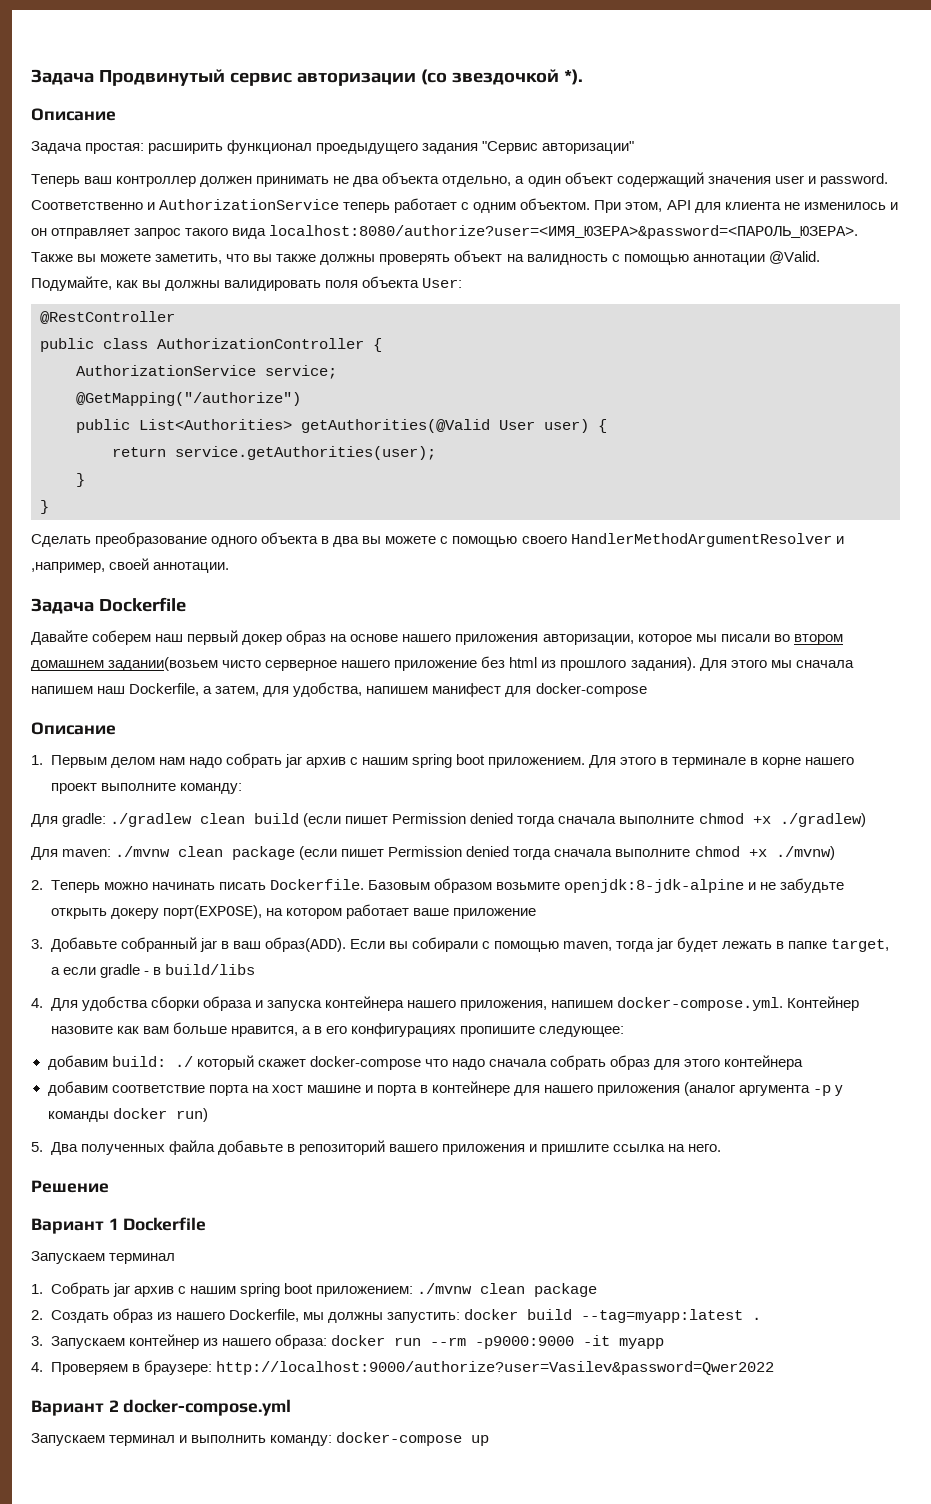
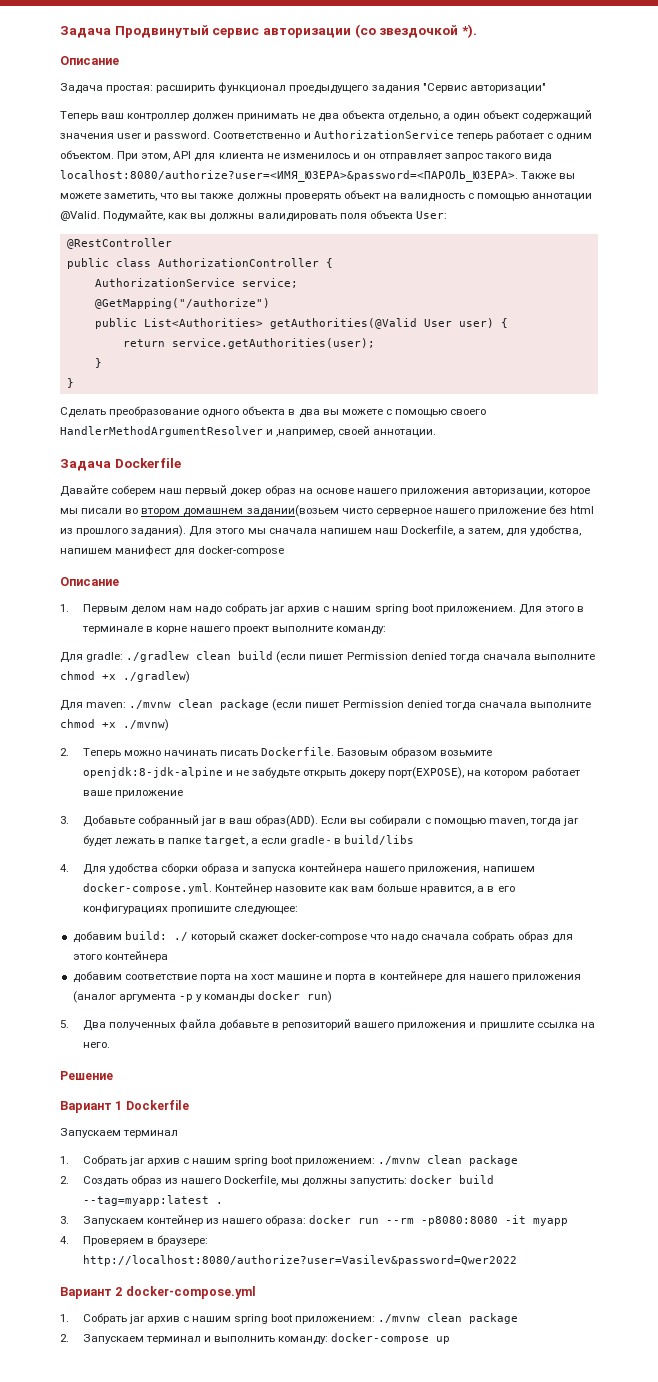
[474,1336,574,1349] -p9000:9000 -> [421,1216,499,1226] -p8080:8080
[215,1361,774,1375] http://localhost:9000/authorize?user=Vasilev&password=Qwer2022 -> [82,1255,517,1266] http://localhost:8080/authorize?user=Vasilev&password=Qwer2022
(292, 1407) none -> [60,1313,519,1324] [60,1334,69,1342] 1. Cобрать jar архив с нашим spring boot приложением: ./mvnw clean package // 2.

